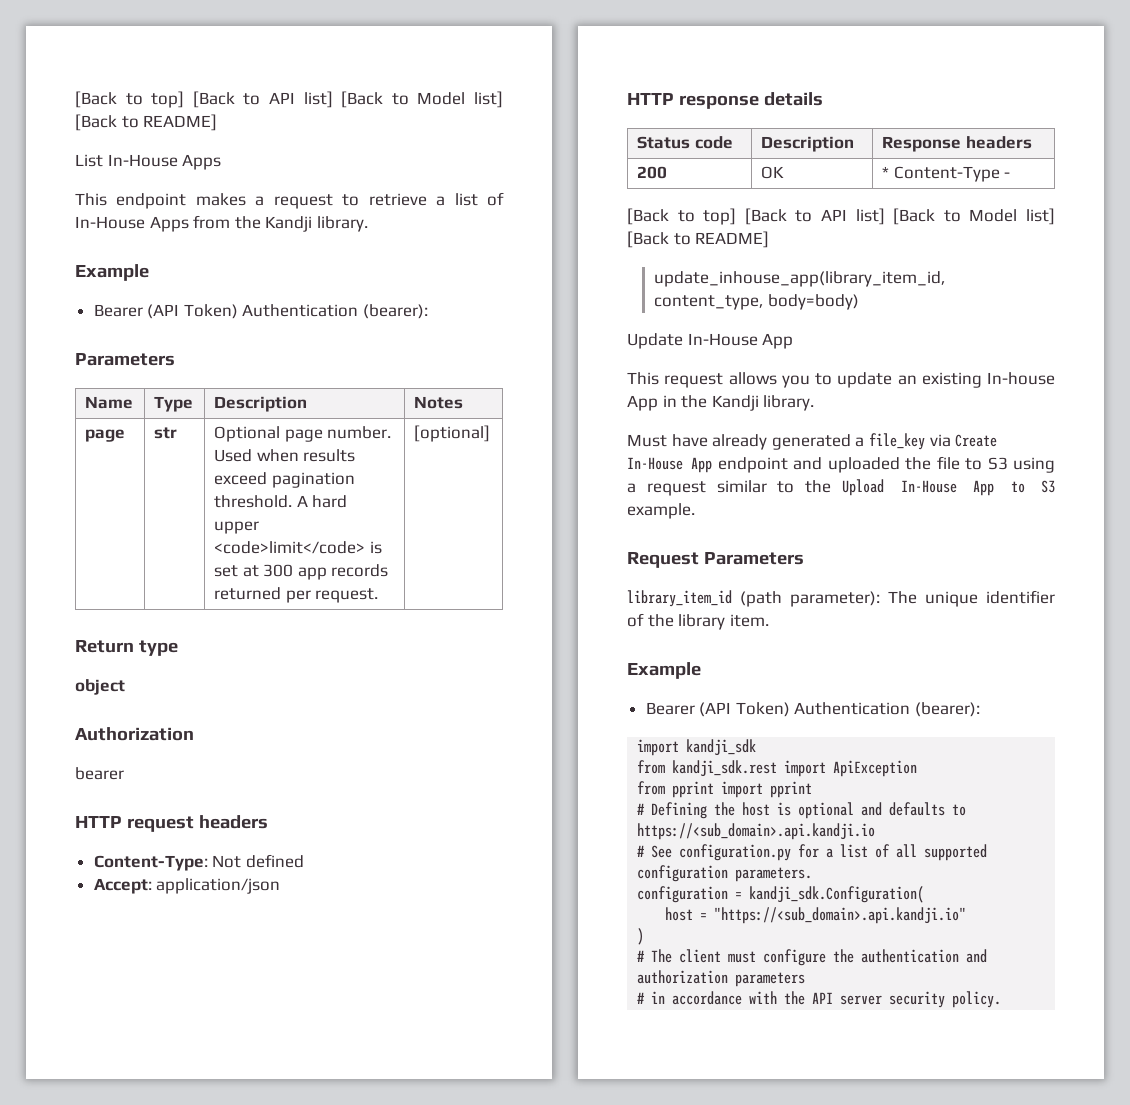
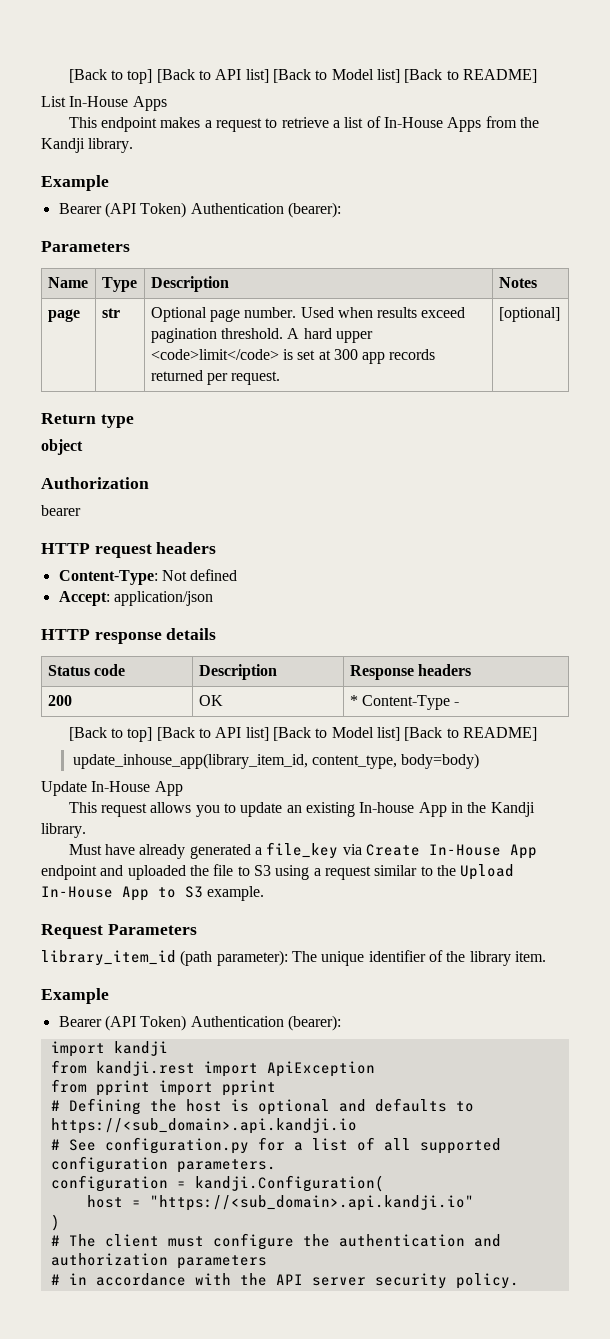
[686,739,757,756] [637,760,778,777] kandji_sdk // from kandji_sdk.rest -> [113,1041,168,1056] [50,1060,195,1076] kandji // from kandji.rest
[749,886,925,903] kandji_sdk.Configuration( -> [194,1175,384,1192] kandji.Configuration(

